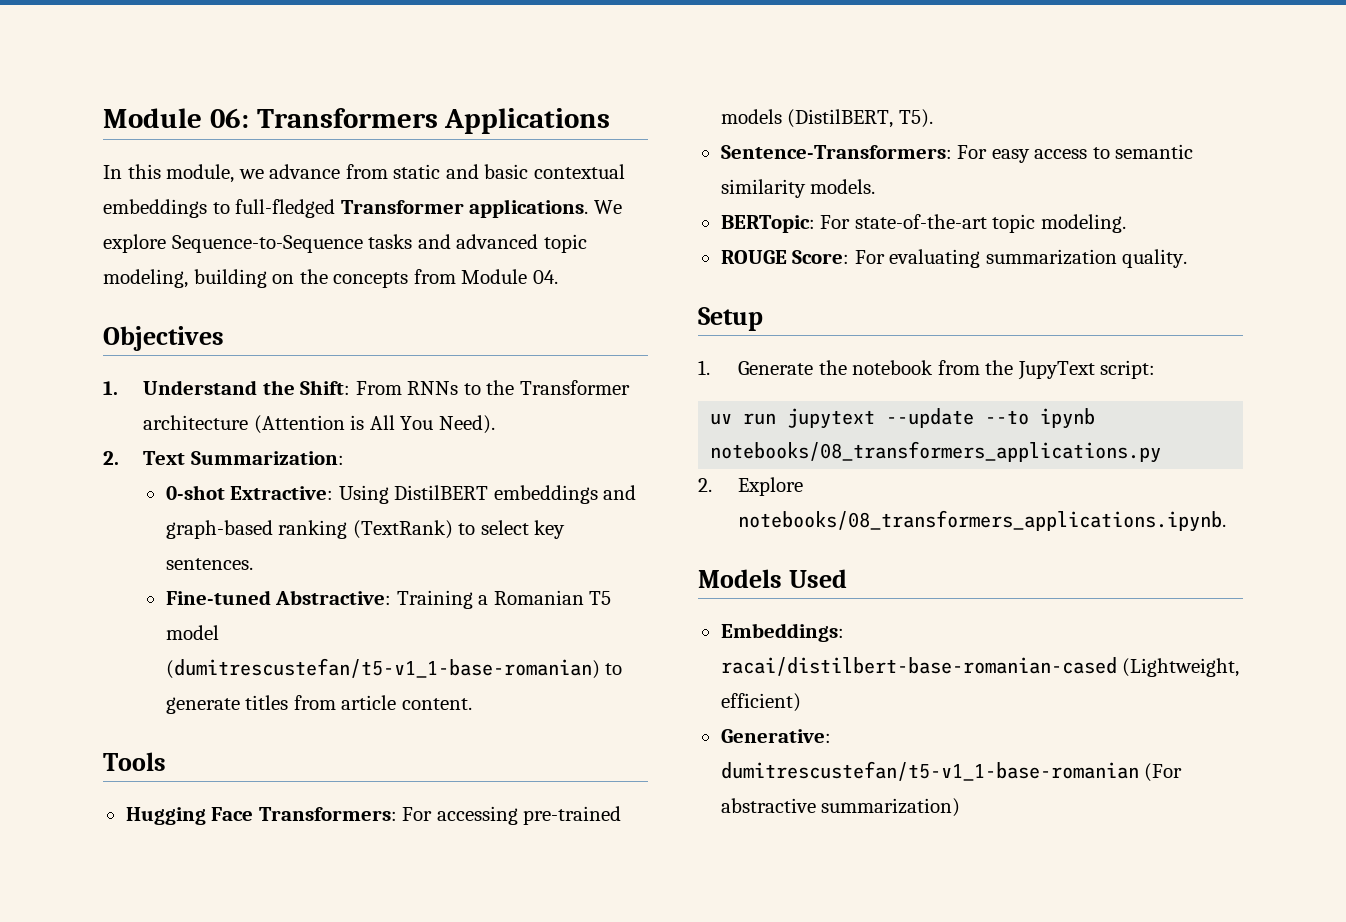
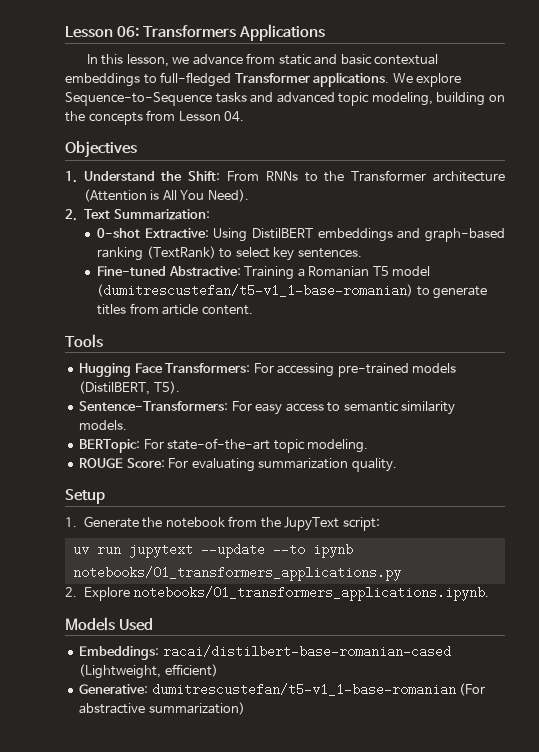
[103,108,202,128] Module -> [65,26,113,38] Lesson
[166,164,235,183] module, -> [126,54,169,67] lesson,
[461,269,528,284] Module -> [178,111,221,121] Lesson
[710,441,1162,463] notebooks/08_transformers_applications.py -> [72,566,401,581] notebooks/01_transformers_applications.py
[738,510,1227,532] notebooks/08_transformers_applications.ipynb. -> [133,586,490,601] notebooks/01_transformers_applications.ipynb.

